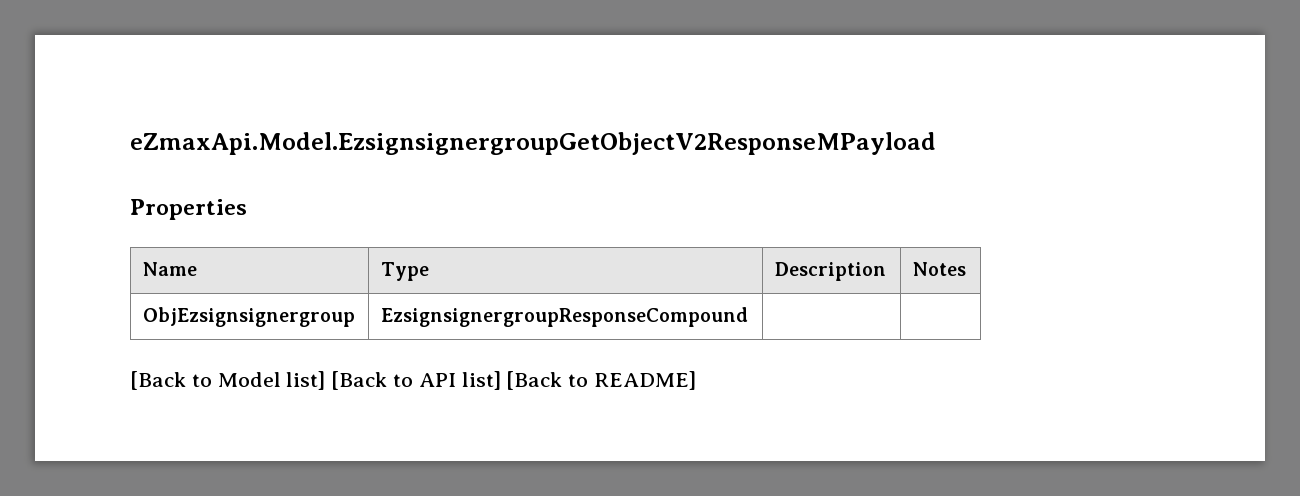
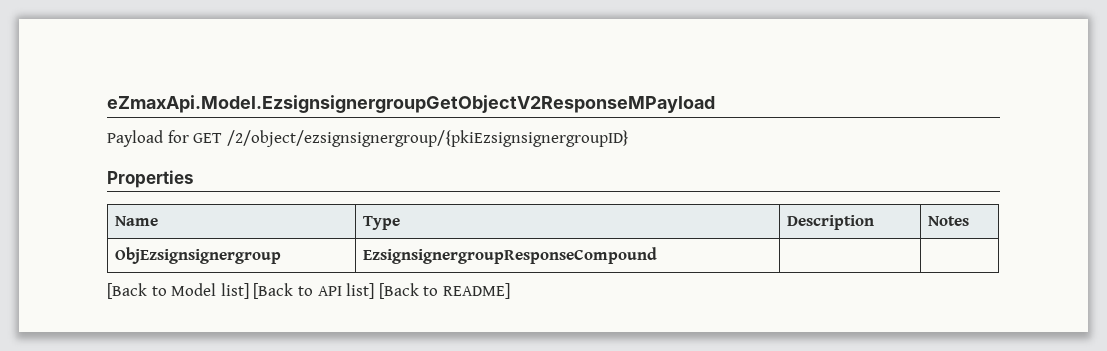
(936, 143) none -> [107,130,629,147] // Payload for GET /2/object/ezsignsignergroup/{pkiEzsignsignergroupID}

